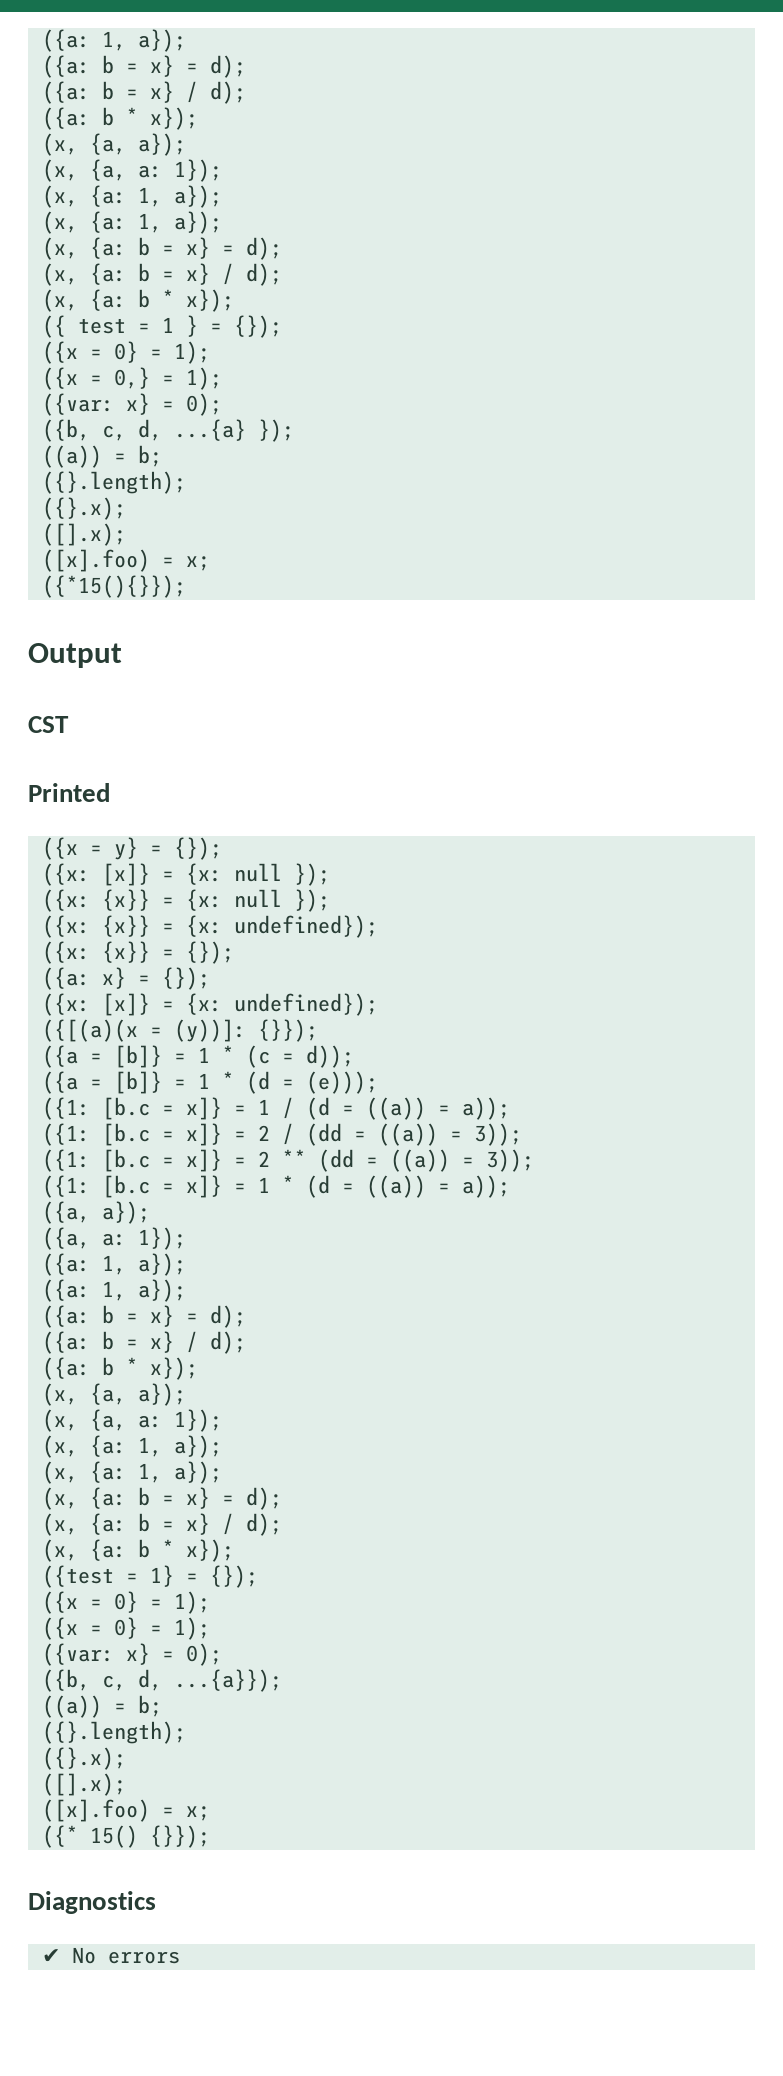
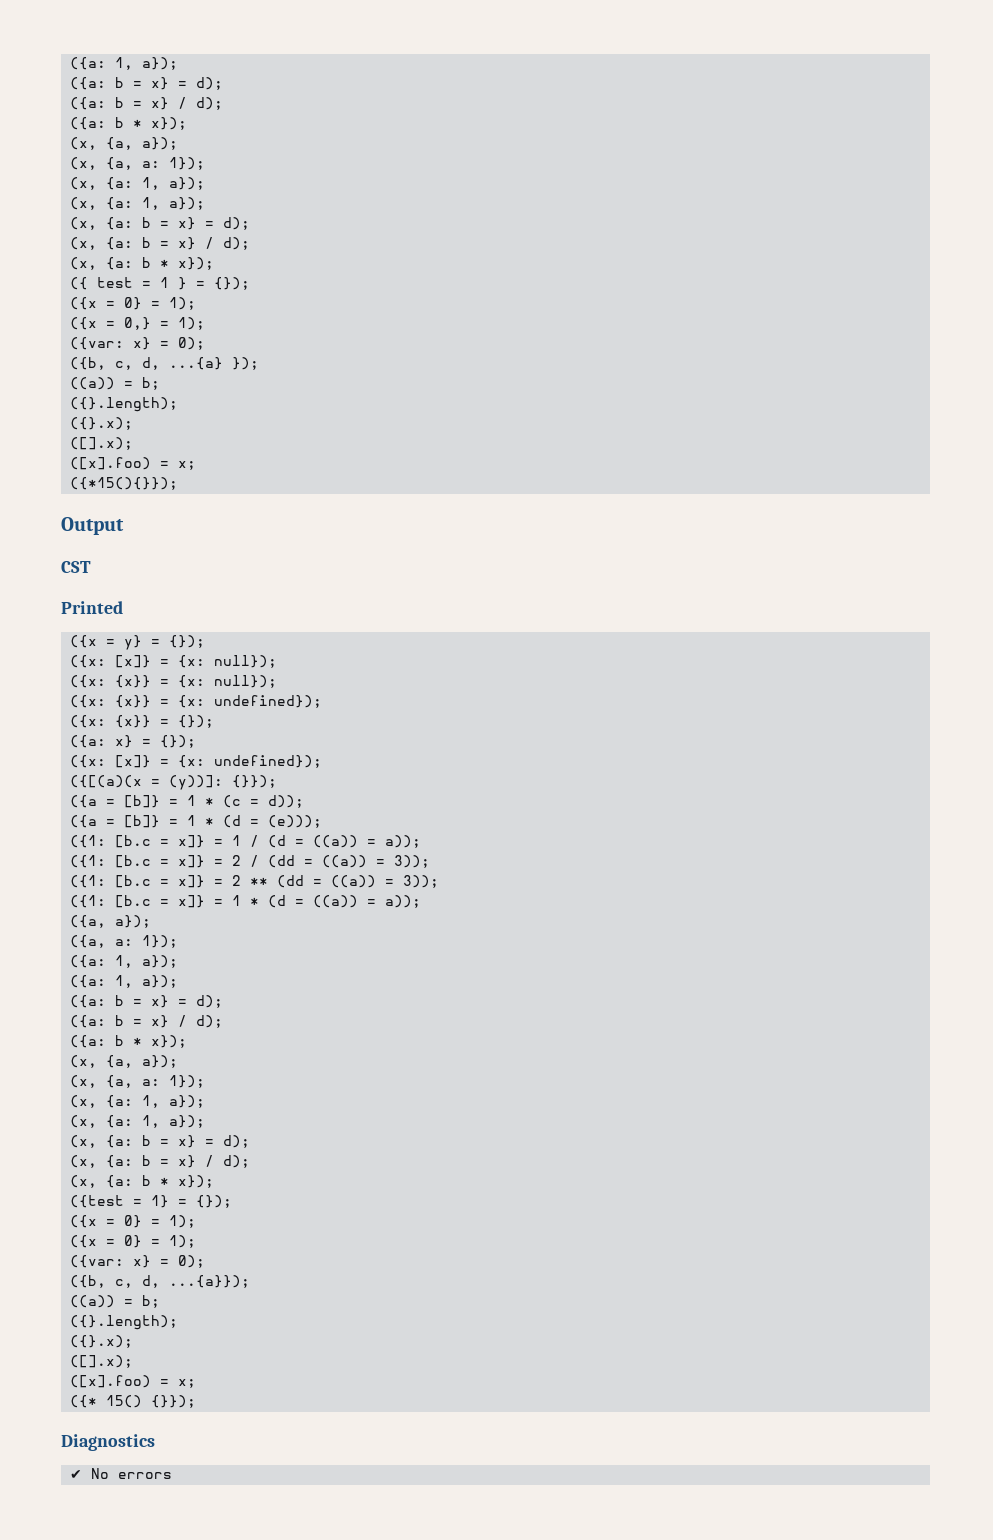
[233,863,330,886] [41,889,330,912] null }); // ({x: {x}} = {x: null }); -> [214,655,278,668] [70,675,278,688] null}); // ({x: {x}} = {x: null});

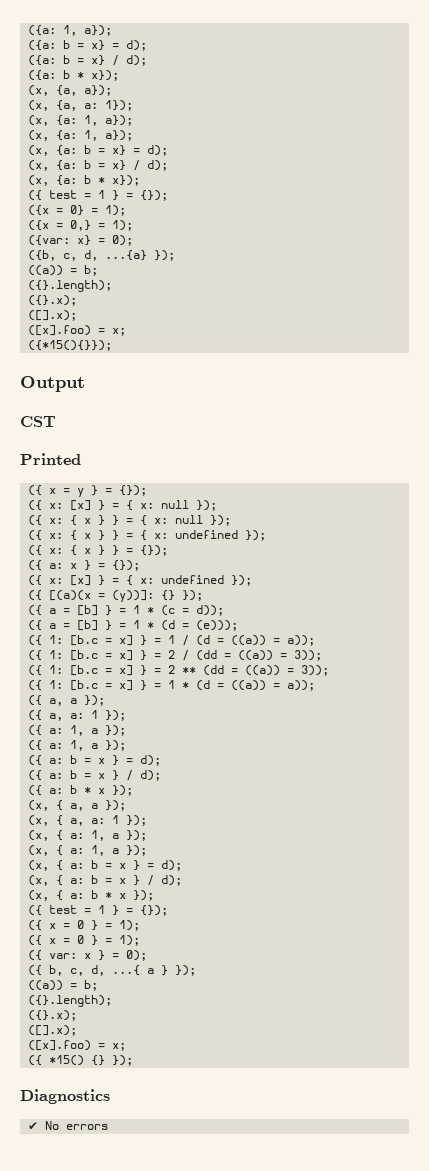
[70,635,206,650] [70,655,278,668] [70,675,278,688] [70,695,323,708] [70,715,215,728] [70,735,197,748] [70,755,323,768] [70,775,278,790] [70,795,161,808] ({x = y} = {}); // ({x: [x]} = {x: null}); // ({x: {x}} = {x: null}); // ({x: {x}} = {x: undefined}); // ({x: {x}} = {}); // ({a: x} = {}); // ({x: [x]} = {x: undefined}); // ({[(a)(x = (y))]: {}}); // ({a = [b]} -> [27,485,147,497] [27,500,217,511] [27,515,231,526] [27,530,266,541] [27,545,168,556] [27,560,140,571] [27,575,252,586] [27,590,203,602] [27,605,112,616] ({ x = y } = {}); // ({ x: [x] } = { x: null }); // ({ x: { x } } = { x: null }); // ({ x: { x } } = { x: undefined }); // ({ x: { x } } = {}); // ({ a: x } = {}); // ({ x: [x] } = { x: undefined }); // ({ [(a)(x = (y))]: {} }); // ({ a = [b] }
[70,815,161,828] ({a = [b]} -> [27,620,112,631] ({ a = [b] }
[70,835,206,848] ({1: [b.c = x]} -> [27,635,147,646] ({ 1: [b.c = x] }
[70,855,206,868] ({1: [b.c = x]} -> [27,650,147,661] ({ 1: [b.c = x] }
[70,875,206,888] ({1: [b.c = x]} -> [27,665,147,676] ({ 1: [b.c = x] }
[70,895,206,908] ({1: [b.c = x]} -> [27,680,147,691] ({ 1: [b.c = x] }
[70,915,152,928] [70,935,179,948] [70,955,179,968] [70,975,179,988] [70,995,224,1008] [70,1015,224,1028] [70,1035,188,1048] [70,1055,179,1068] [70,1075,206,1088] [70,1095,206,1108] [70,1115,206,1128] [70,1135,251,1148] [70,1155,251,1168] [70,1175,215,1188] [70,1195,233,1208] [70,1215,197,1228] [70,1235,197,1248] [70,1255,206,1268] [70,1275,251,1288] [70,1295,161,1308] [70,1315,179,1330] [70,1335,134,1348] [70,1355,134,1368] [70,1375,197,1388] [70,1395,197,1408] ({a, a}); // ({a, a: 1}); // ({a: 1, a}); // ({a: 1, a}); // ({a: b = x} = d); // ({a: b = x} / d); // ({a: b * x}); // (x, {a, a}); // (x, {a, a: 1}); // (x, {a: 1, a}); // (x, {a: 1, a}); // (x, {a: b = x} = d); // (x, {a: b = x} / d); // (x, {a: b * x}); // ({test = 1} = {}); // ({x = 0} = 1); // ({x = 0} = 1); // ({var: x} = 0); // ({b, c, d, ...{a}}); // ((a)) = b; // ({}.length); // ({}.x); // ([].x); // ([x].foo) = x; // ({* 15() {}}); -> [27,695,105,706] [27,710,126,721] [27,725,126,736] [27,740,126,751] [27,755,161,766] [27,770,161,781] [27,785,133,796] [27,800,126,811] [27,815,147,826] [27,830,147,841] [27,845,147,856] [27,860,182,871] [27,875,182,886] [27,890,154,901] [27,905,168,916] [27,920,140,931] [27,935,140,946] [27,950,147,961] [27,965,196,976] [27,980,98,991] [27,995,112,1007] [27,1010,77,1021] [27,1025,77,1036] [27,1040,126,1051] [27,1055,133,1066] ({ a, a }); // ({ a, a: 1 }); // ({ a: 1, a }); // ({ a: 1, a }); // ({ a: b = x } = d); // ({ a: b = x } / d); // ({ a: b * x }); // (x, { a, a }); // (x, { a, a: 1 }); // (x, { a: 1, a }); // (x, { a: 1, a }); // (x, { a: b = x } = d); // (x, { a: b = x } / d); // (x, { a: b * x }); // ({ test = 1 } = {}); // ({ x = 0 } = 1); // ({ x = 0 } = 1); // ({ var: x } = 0); // ({ b, c, d, ...{ a } }); // ((a)) = b; // ({}.length); // ({}.x); // ([].x); // ([x].foo) = x; // ({ *15() {} });

